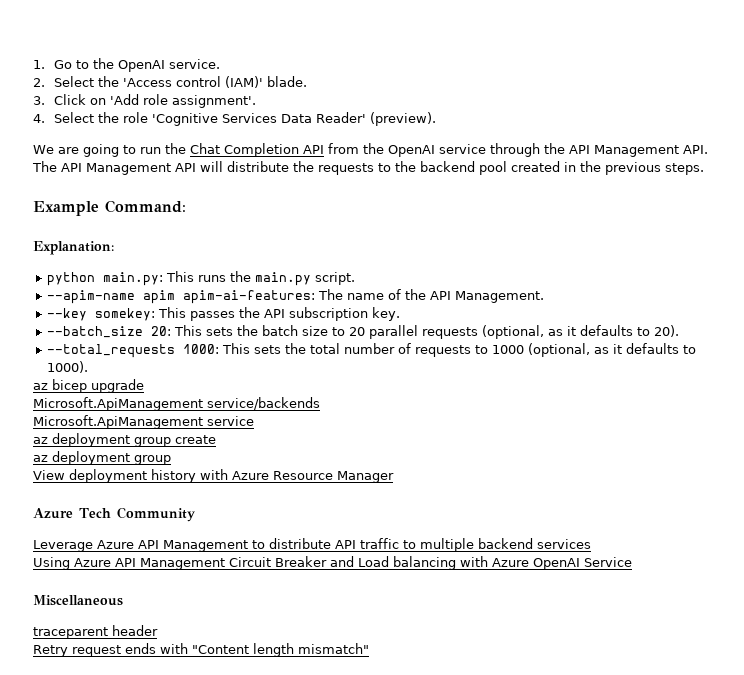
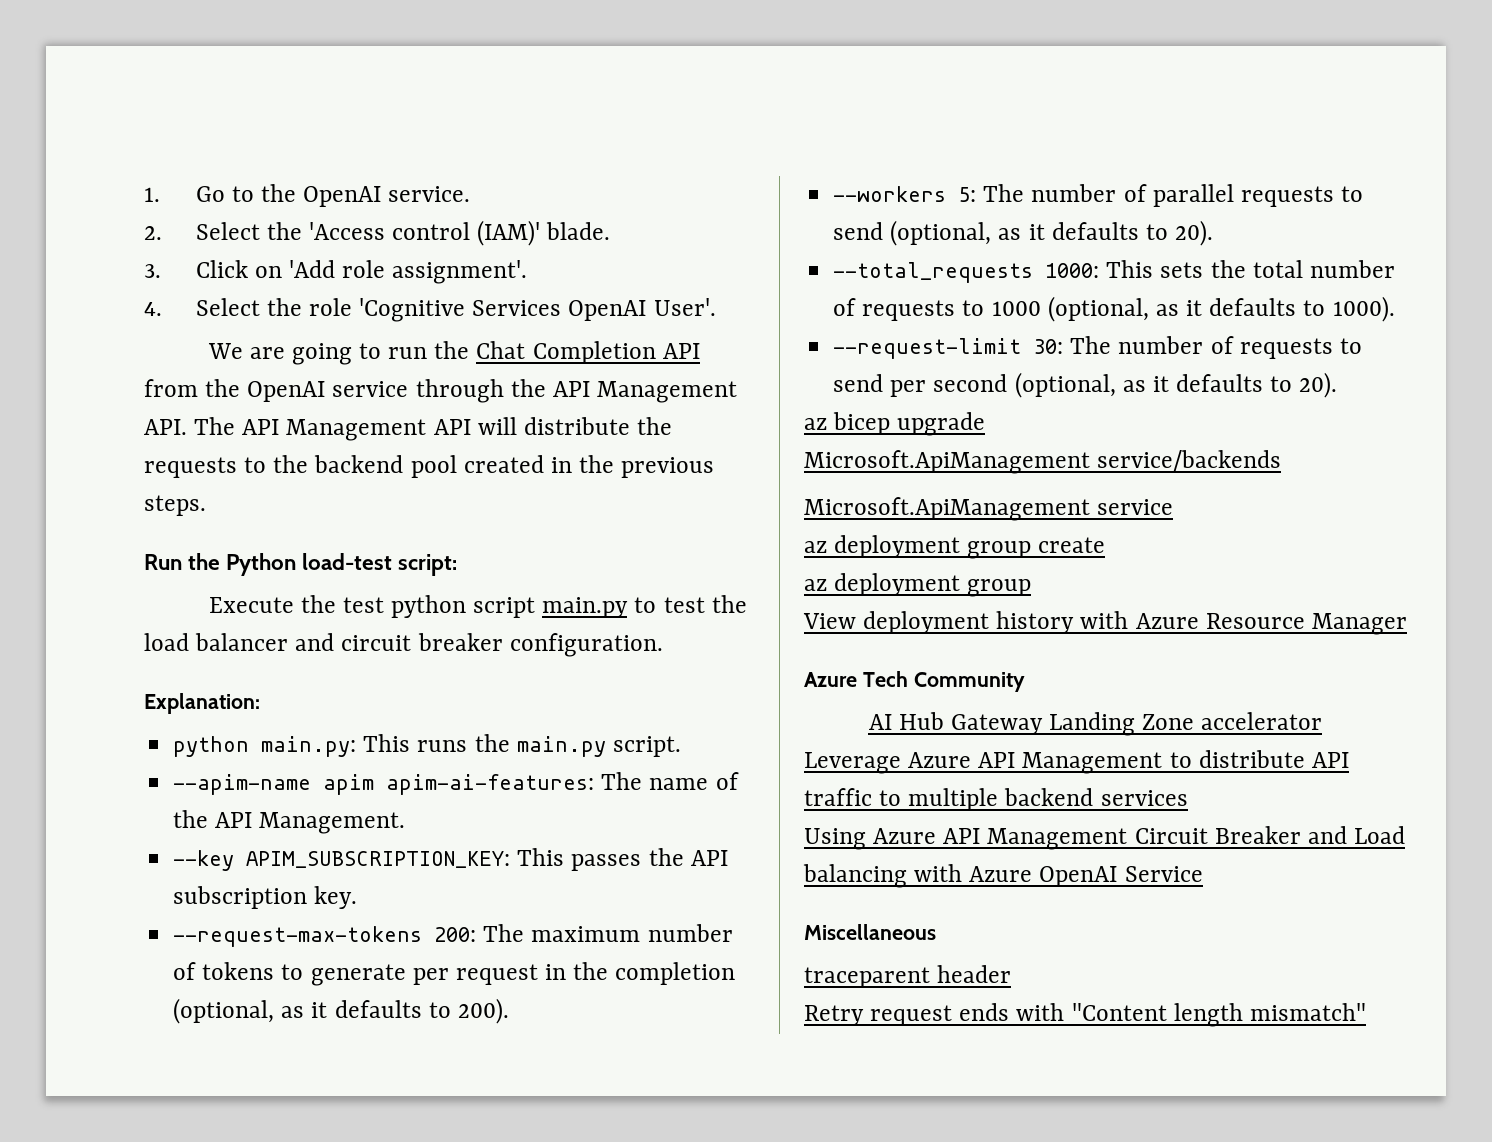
[280,112,436,126] Data Reader' (preview). -> [568,298,716,321] OpenAI User'.
[33,200,186,216] Example Command: -> [144,553,458,576] [208,595,747,618] [144,633,663,657] Run the Python load-test script: // Execute the test python script main.py to test the load balancer and circuit breaker configuration.
[95,308,156,321] somekey: -> [246,851,511,868] APIM_SUBSCRIPTION_KEY:
[47,325,479,339] --batch_size 20: This sets the batch size to 20 parallel requests -> [173,924,733,947] [173,962,736,986] [173,998,509,1024] [833,184,1364,207] [833,222,884,240] --request-max-tokens 200: The maximum number of tokens to generate per request in the completion (optional, as it defaults to 200). // --workers 5: The number of parallel requests to send
(89, 367) none -> [833,336,1362,359] [833,372,1338,398] // --request-limit 30: The number of requests to send per second (optional, as it defaults to 20).
(195, 514) none -> [868,712,1323,736] AI Hub Gateway Landing Zone accelerator

